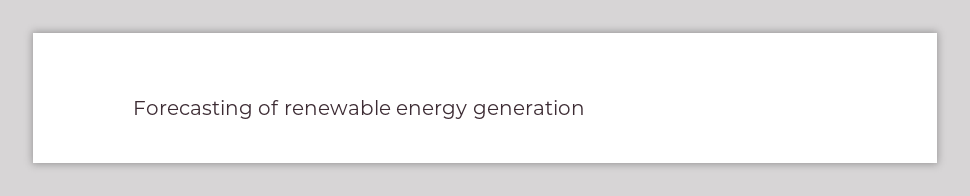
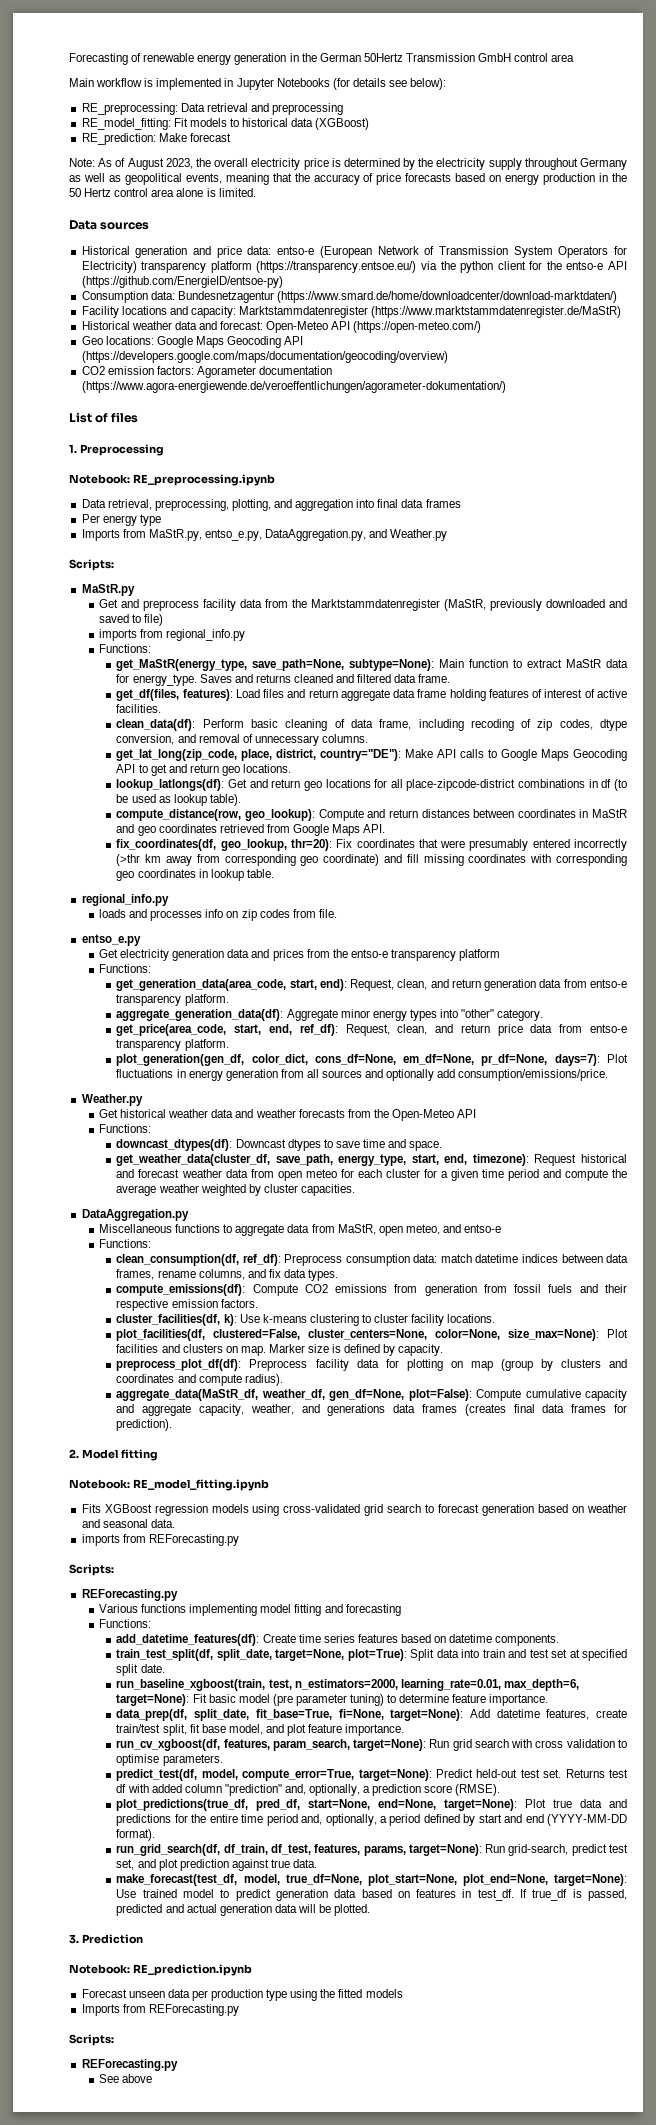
(585, 109) none -> [289,53,575,62] [69,78,447,90] [81,103,344,115] [81,118,370,130] [81,133,231,145] [69,158,627,170] [69,173,627,185] [69,188,256,197] [69,220,150,230] [81,246,627,258] [81,261,627,273] [81,276,283,288] [81,291,617,303] [81,306,622,318] [81,321,482,333] [81,336,304,348] [81,351,448,363] [81,366,333,378] [81,381,506,393] [69,412,139,423] [69,444,164,456] [69,474,275,486] [81,499,461,511] [81,514,161,526] [81,529,448,541] [69,559,114,571] [81,584,135,596] [99,599,628,611] [99,614,164,626] [99,629,246,641] [99,644,152,653] [116,659,628,671] [116,674,451,686] [116,689,627,701] [116,704,162,713] [116,719,627,731] [116,734,368,746] [116,749,627,761] [116,764,292,776] [116,779,627,791] [116,794,241,806] [116,809,628,821] [116,824,386,836] [116,839,627,851] [116,854,627,866] [116,869,274,881] [81,894,169,906] [99,909,337,921] [81,934,141,946] [99,949,501,961] [99,964,152,973] [116,979,627,991] [116,994,229,1006] [116,1009,544,1021] [116,1024,628,1036] [116,1039,229,1051] [116,1054,628,1066] [116,1069,609,1081] [81,1094,143,1106] [99,1109,477,1121] [99,1124,152,1133] [116,1139,443,1151] [116,1154,627,1166] [116,1169,628,1181] [116,1184,355,1196] [81,1209,189,1221] [99,1224,502,1236] [99,1239,152,1248] [116,1254,628,1266] [116,1269,339,1281] [116,1284,627,1296] [116,1299,258,1311] [116,1314,496,1326] [116,1329,628,1341] [116,1344,444,1356] [116,1359,627,1371] [116,1374,283,1386] [116,1389,628,1401] [116,1404,627,1416] [116,1419,173,1431] [69,1449,158,1461] [69,1479,269,1491] [81,1504,627,1516] [81,1519,175,1528] [81,1534,239,1546] [69,1564,114,1576] [81,1589,178,1601] [99,1604,401,1616] [99,1619,152,1628] [116,1634,560,1646] [116,1649,628,1661] [116,1664,165,1676] [116,1679,579,1691] [116,1694,549,1706] [116,1709,627,1721] [116,1724,405,1736] [116,1739,627,1751] [116,1754,223,1766] [116,1769,628,1781] [116,1784,501,1796] [116,1799,627,1811] [116,1814,627,1826] [116,1829,156,1841] [116,1844,628,1856] [116,1859,318,1871] [116,1874,627,1886] [116,1889,628,1901] [116,1904,371,1916] [69,1934,143,1944] [69,1964,252,1976] [81,1989,403,2001] [81,2004,239,2016] [69,2034,114,2046] [81,2059,178,2071] [99,2074,153,2083] in the German 50Hertz Transmission GmbH control area // Main workflow is implemented in Jupyter Notebooks (for details see below): // RE_preprocessing: Data retrieval and preprocessing // RE_model_fitting: Fit models to historical data (XGBoost) // RE_prediction: Make forecast // Note: As of August 2023, the overall electricity price is determined by the electricity supply throughout Germany as well as geopolitical events, meaning that the accuracy of price forecasts based on energy production in the 50 Hertz control area alone is limited. // Data sources // Historical generation and price data: entso-e (European Network of Transmission System Operators for Electricity) transparency platform (https://transparency.entsoe.eu/) via the python client for the entso-e API (https://github.com/EnergieID/entsoe-py) // Consumption data: Bundesnetzagentur (https://www.smard.de/home/downloadcenter/download-marktdaten/) // Facility locations and capacity: Marktstammdatenregister (https://www.marktstammdatenregister.de/MaStR) // Historical weather data and forecast: Open-Meteo API (https://open-meteo.com/) // Geo locations: Google Maps Geocoding API (https://developers.google.com/maps/documentation/geocoding/overview) // CO2 emission factors: Agorameter documentation (https://www.agora-energiewende.de/veroeffentlichungen/agorameter-dokumentation/) // List of files // 1. Preprocessing // Notebook: RE_preprocessing.ipynb // Data retrieval, preprocessing, plotting, and aggregation into final data frames // Per energy type // Imports from MaStR.py, entso_e.py, DataAggregation.py, and Weather.py // Scripts: // MaStR.py // Get and preprocess facility data from the Marktstammdatenregister (MaStR, previously downloaded and saved to file) // imports from regional_info.py // Functions: // get_MaStR(energy_type, save_path=None, subtype=None): Main function to extract MaStR data for energy_type. Saves and returns cleaned and filtered data frame. // get_df(files, features): Load files and return aggregate data frame holding features of interest of active facilities. // clean_data(df): Perform basic cleaning of data frame, including recoding of zip codes, dtype conversion, and removal of unnecessary columns. // get_lat_long(zip_code, place, district, country="DE"): Make API calls to Google Maps Geocoding API to get and return geo locations. // lookup_latlongs(df): Get and return geo locations for all place-zipcode-district combinations in df (to be used as lookup table). // compute_distance(row, geo_lookup): Compute and return distances between coordinates in MaStR and geo coordinates retrieved from Google Maps API. // fix_coordinates(df, geo_lookup, thr=20): Fix coordinates that were presumably entered incorrectly (>thr km away from corresponding geo coordinate) and fill missing coordinates with corresponding geo coordinates in lookup table. // regional_info.py // loads and processes info on zip codes from file. // entso_e.py // Get electricity generation data and prices from the entso-e transparency platform // Functions: // get_generation_data(area_code, start, end): Request, clean, and return generation data from entso-e transparency platform. // aggregate_generation_data(df): Aggregate minor energy types into "other" category. // get_price(area_code, start, end, ref_df): Request, clean, and return price data from entso-e transparency platform. // plot_generation(gen_df, color_dict, cons_df=None, em_df=None, pr_df=None, days=7): Plot fluctuations in energy generation from all sources and optionally add consumption/emissions/price. // Weather.py // Get historical weather data and weather forecasts from the Open-Meteo API // Functions: // downcast_dtypes(df): Downcast dtypes to save time and space. // get_weather_data(cluster_df, save_path, energy_type, start, end, timezone): Request historical and forecast weather data from open meteo for each cluster for a given time period and compute the average weather weighted by cluster capacities. // DataAggregation.py // Miscellaneous functions to aggregate data from MaStR, open meteo, and entso-e // Functions: // clean_consumption(df, ref_df): Preprocess consumption data: match datetime indices between data frames, rename columns, and fix data types. // compute_emissions(df): Compute CO2 emissions from generation from fossil fuels and their respective emission factors. // cluster_facilities(df, k): Use k-means clustering to cluster facility locations. // plot_facilities(df, clustered=False, cluster_centers=None, color=None, size_max=None): Plot facilities and clusters on map. Marker size is defined by capacity. // preprocess_plot_df(df): Preprocess facility data for plotting on map (group by clusters and coordinates and compute radius). // aggregate_data(MaStR_df, weather_df, gen_df=None, plot=False): Compute cumulative capacity and aggregate capacity, weather, and generations data frames (creates final data frames for prediction). // 2. Model fitting // Notebook: RE_model_fitting.ipynb // Fits XGBoost regression models using cross-validated grid search to forecast generation based on weather and seasonal data. // imports from REForecasting.py // Scripts: // REForecasting.py // Various functions implementing model fitting and forecasting // Functions: // add_datetime_features(df): Create time series features based on datetime components. // train_test_split(df, split_date, target=None, plot=True): Split data into train and test set at specified split date. // run_baseline_xgboost(train, test, n_estimators=2000, learning_rate=0.01, max_depth=6, target=None): Fit basic model (pre parameter tuning) to determine feature importance. // data_prep(df, split_date, fit_base=True, fi=None, target=None): Add datetime features, create train/test split, fit base model, and plot feature importance. // run_cv_xgboost(df, features, param_search, target=None): Run grid search with cross validation to optimise parameters. // predict_test(df, model, compute_error=True, target=None): Predict held-out test set. Returns test df with added column "prediction" and, optionally, a prediction score (RMSE). // plot_predictions(true_df, pred_df, start=None, end=None, target=None): Plot true data and predictions for the entire time period and, optionally, a period defined by start and end (YYYY-MM-DD format). // run_grid_search(df, df_train, df_test, features, params, target=None): Run grid-search, predict test set, and plot prediction against true data. // make_forecast(test_df, model, true_df=None, plot_start=None, plot_end=None, target=None): Use trained model to predict generation data based on features in test_df. If true_df is passed, predicted and actual generation data will be plotted. // 3. Prediction // Notebook: RE_prediction.ipynb // Forecast unseen data per production type using the fitted models // Imports from REForecasting.py // Scripts: // REForecasting.py // See above

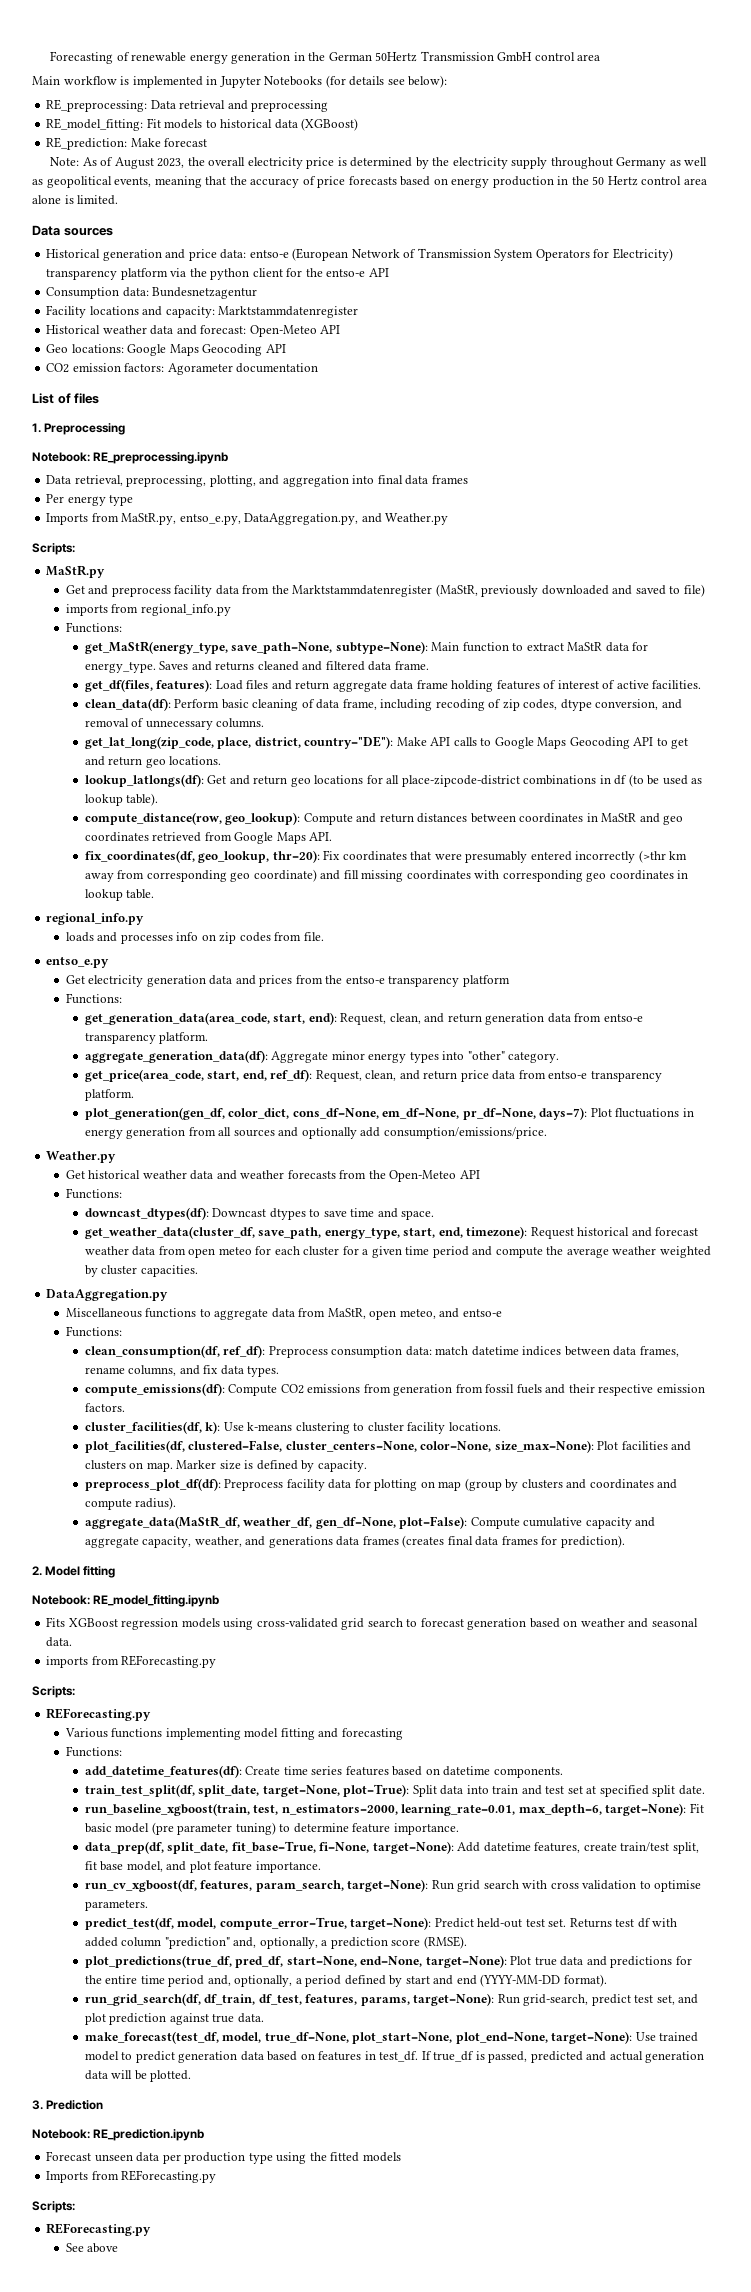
[256,261,417,273] (https://transparency.entsoe.eu/) -> (168, 274) none
[81,276,283,288] (https://github.com/EnergieID/entsoe-py) -> (389, 272) none
[276,291,617,303] (https://www.smard.de/home/downloadcenter/download-marktdaten/) -> (258, 293) none
[371,306,622,318] (https://www.marktstammdatenregister.de/MaStR) -> (359, 312) none
[353,321,482,333] (https://open-meteo.com/) -> (341, 329) none
[81,351,448,363] (https://developers.google.com/maps/documentation/geocoding/overview) -> (286, 348) none
[81,381,506,393] (https://www.agora-energiewende.de/veroeffentlichungen/agorameter-dokumentation/) -> (319, 368) none

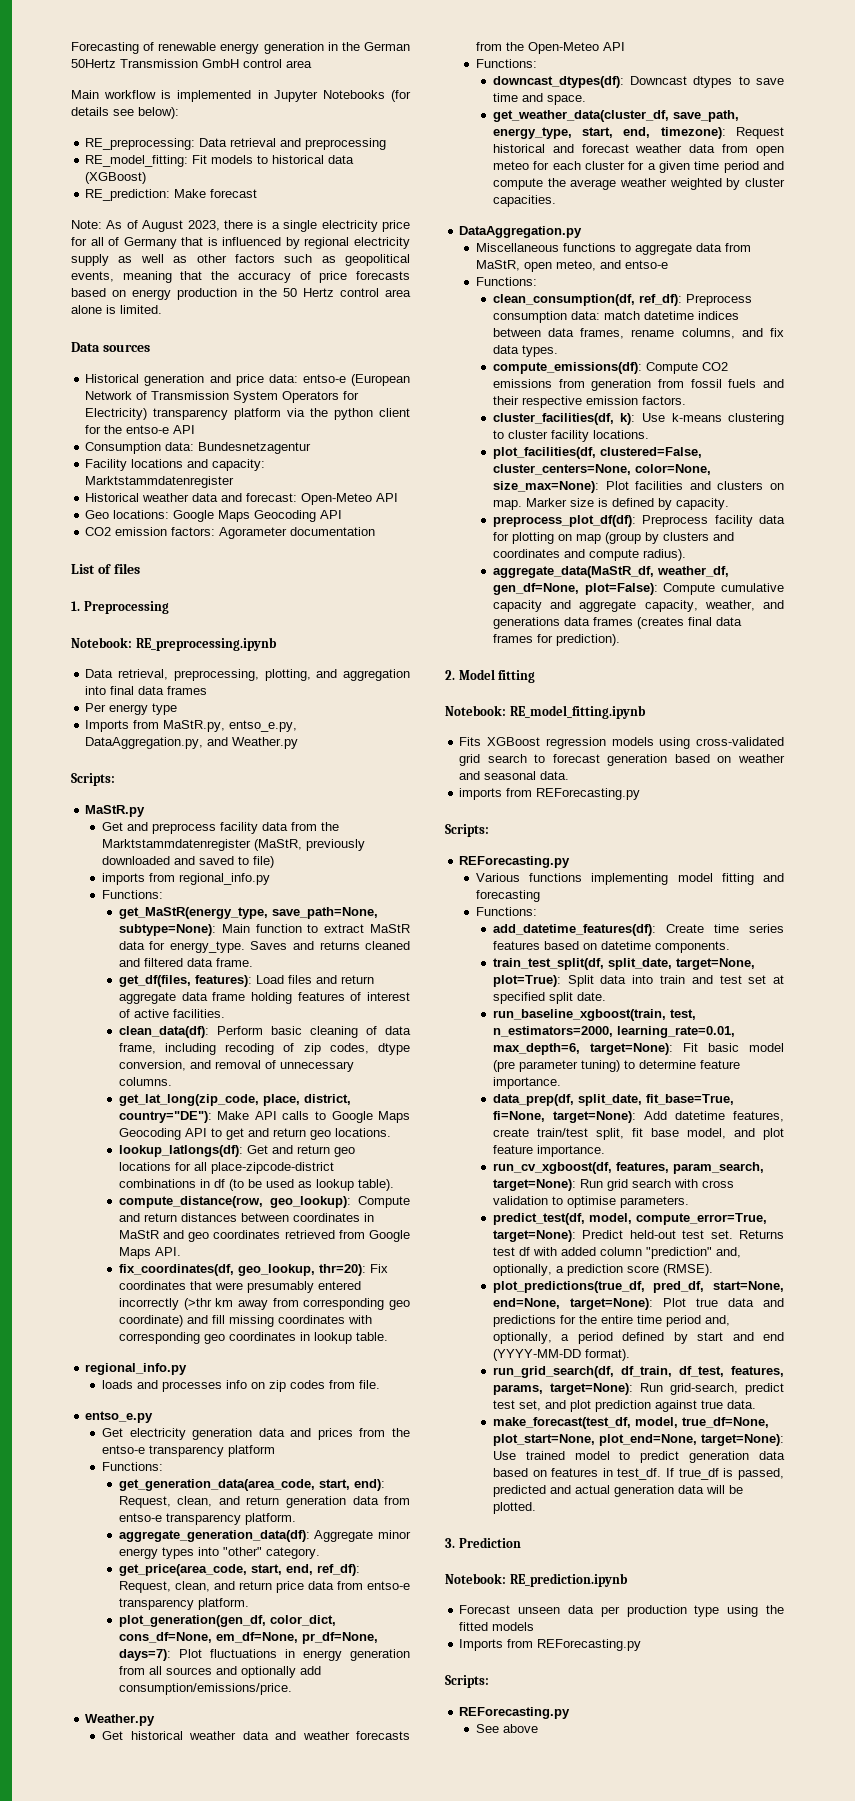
[187,157,708,169] the overall electricity price is determined by the electricity supply throughout Germany as well -> [224,220,410,232] [71,237,410,249] [71,254,313,266] there is a single electricity price for all of Germany that is influenced by regional electricity supply as well as other factors such

